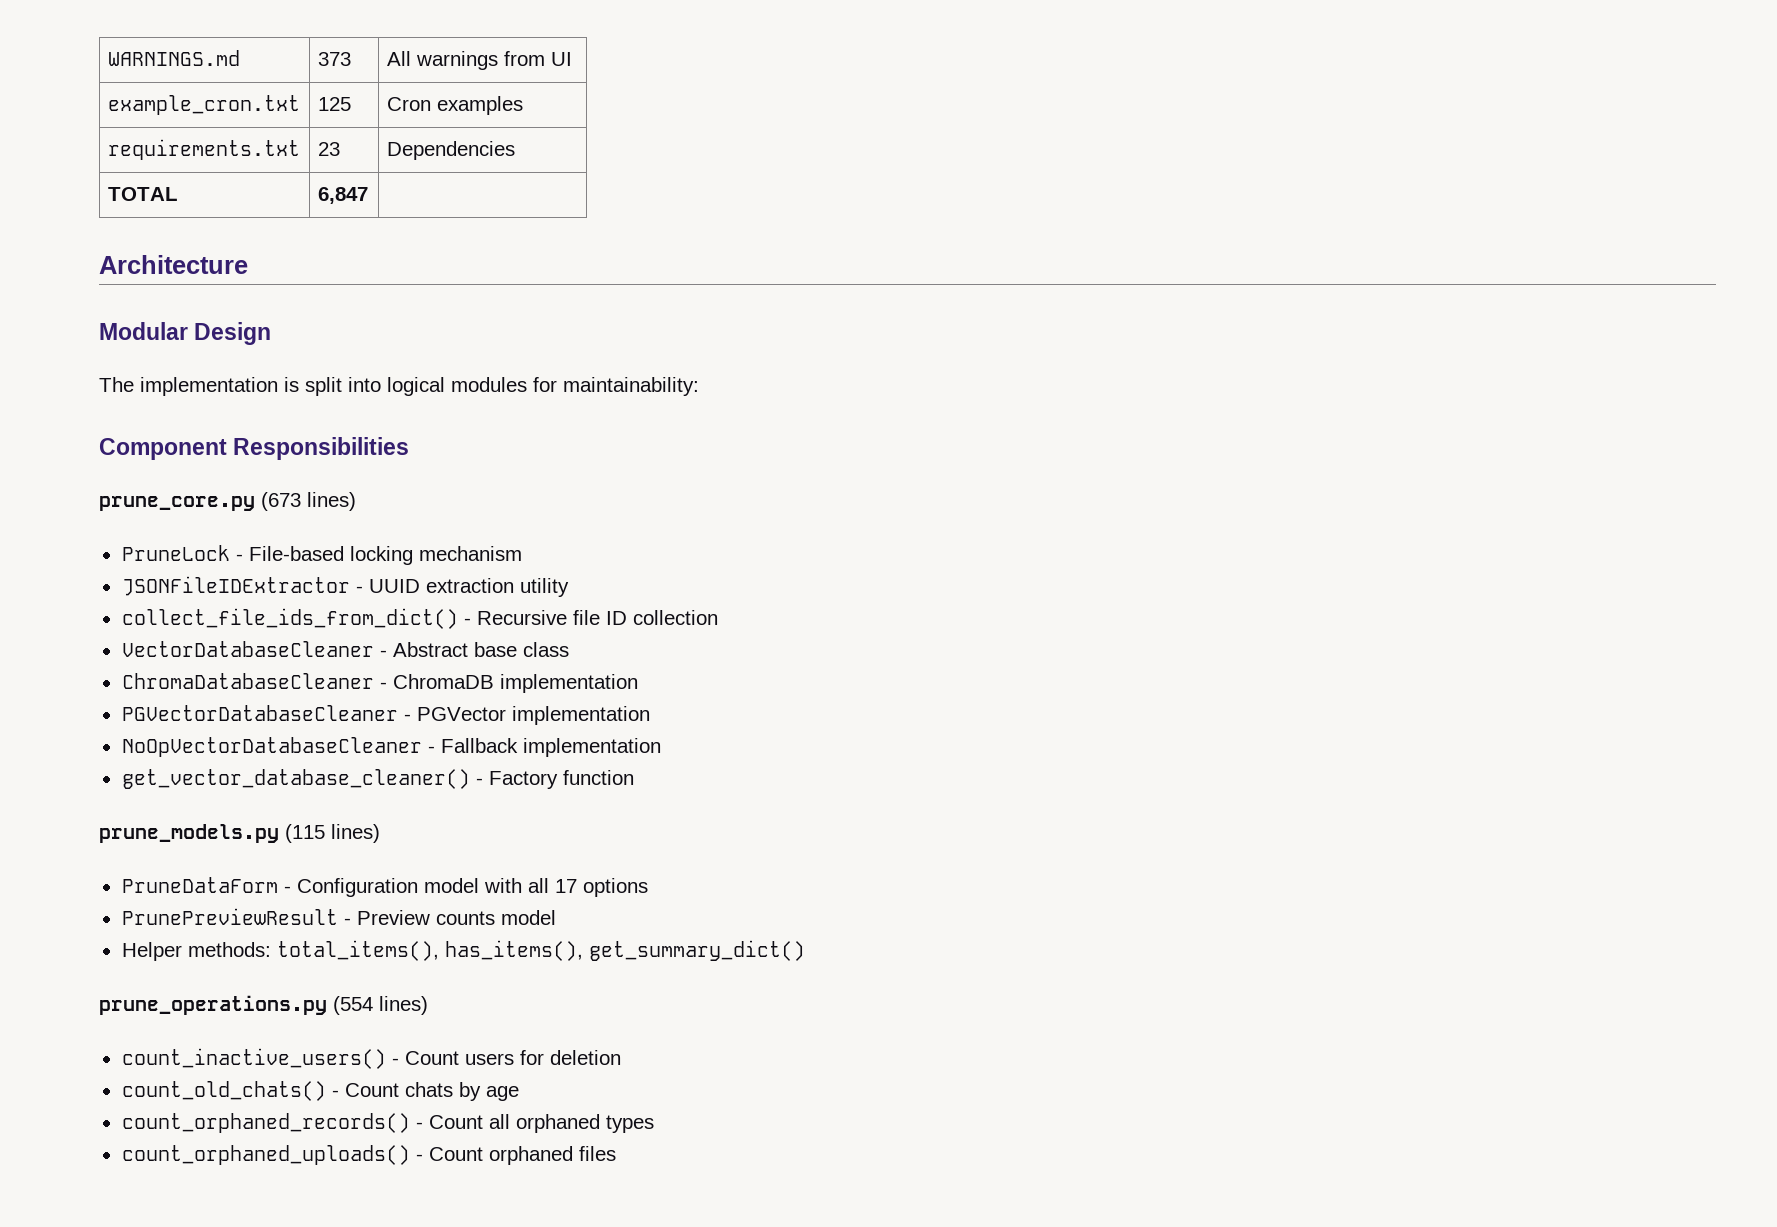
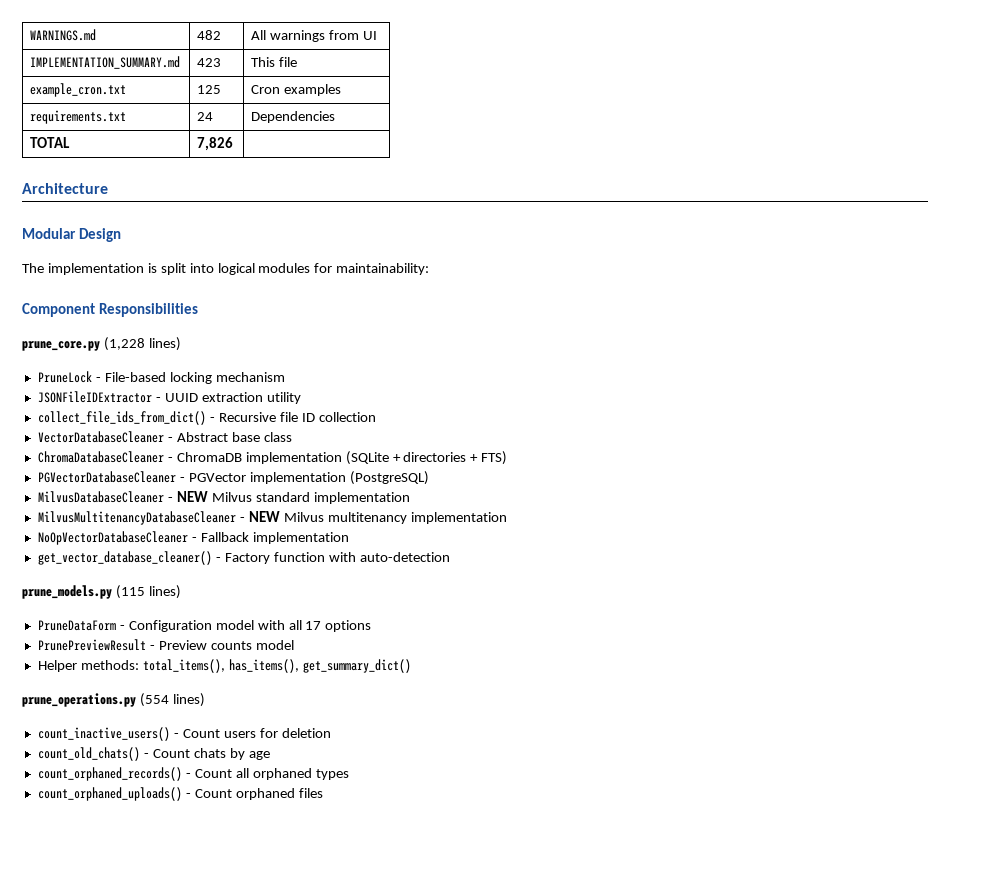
[317,52,351,66] 373 -> [197,30,222,40] 482
(572, 59) none -> [30,56,181,69] [197,58,222,67] [251,57,298,67] // IMPLEMENTATION_SUMMARY.md | 423 | This file
[317,142,340,156] 23 -> [197,112,214,121] 24
[317,187,368,204] 6,847 -> [197,137,234,151] 7,826
[261,492,301,511] (673 -> [103,337,145,351] (1,228
(638, 683) none -> [345,451,508,465] (SQLite + directories + FTS)
(650, 715) none -> [349,471,429,485] [37,491,410,504] [37,511,507,525] (PostgreSQL) // MilvusDatabaseCleaner - NEW Milvus standard implementation // MilvusMultitenancyDatabaseCleaner - NEW Milvus multitenancy implementation
(634, 777) none -> [328,552,450,562] with auto-detection

